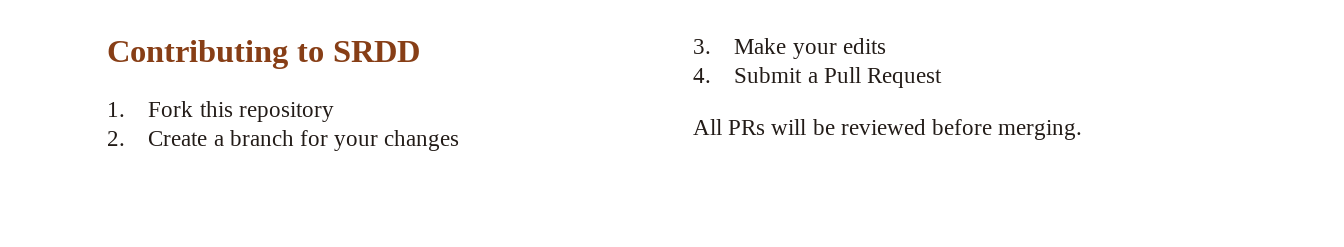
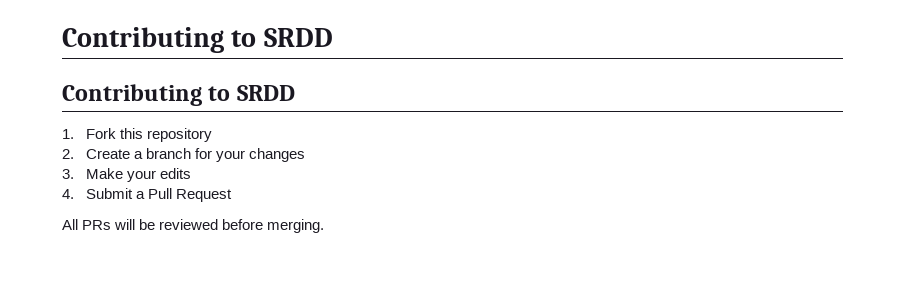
[107,40,420,69] Contributing to SRDD -> [62,27,333,53] [62,84,295,106] Contributing to SRDD // Contributing to SRDD

